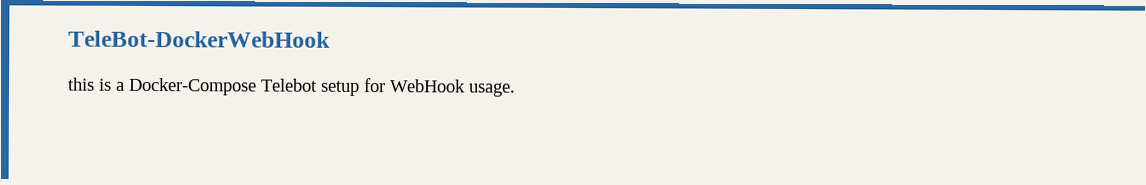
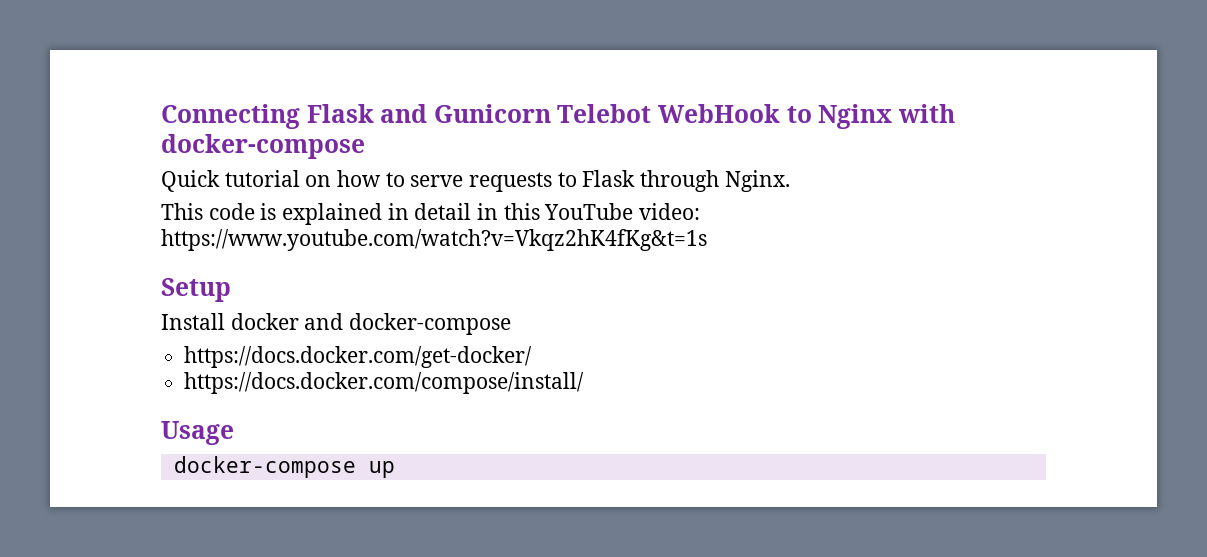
[68,30,331,48] [68,77,516,97] TeleBot-DockerWebHook // this is a Docker-Compose Telebot setup for WebHook usage. -> [161,104,955,129] [161,134,365,159] [161,170,790,192] [161,203,701,225] [161,229,707,251] [161,278,231,302] [161,313,512,335] [184,346,533,368] [184,372,585,394] [161,421,234,445] [173,456,395,478] Connecting Flask and Gunicorn Telebot WebHook to Nginx with docker-compose // Quick tutorial on how to serve requests to Flask through Nginx. // This code is explained in detail in this YouTube video: https://www.youtube.com/watch?v=Vkqz2hK4fKg&t=1s // Setup // Install docker and docker-compose // https://docs.docker.com/get-docker/ // https://docs.docker.com/compose/install/ // Usage // docker-compose up

